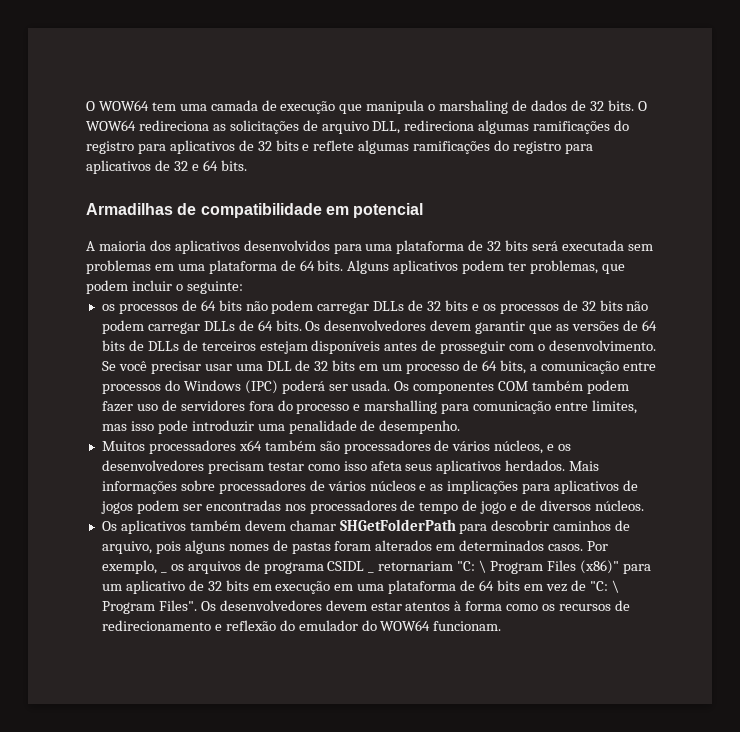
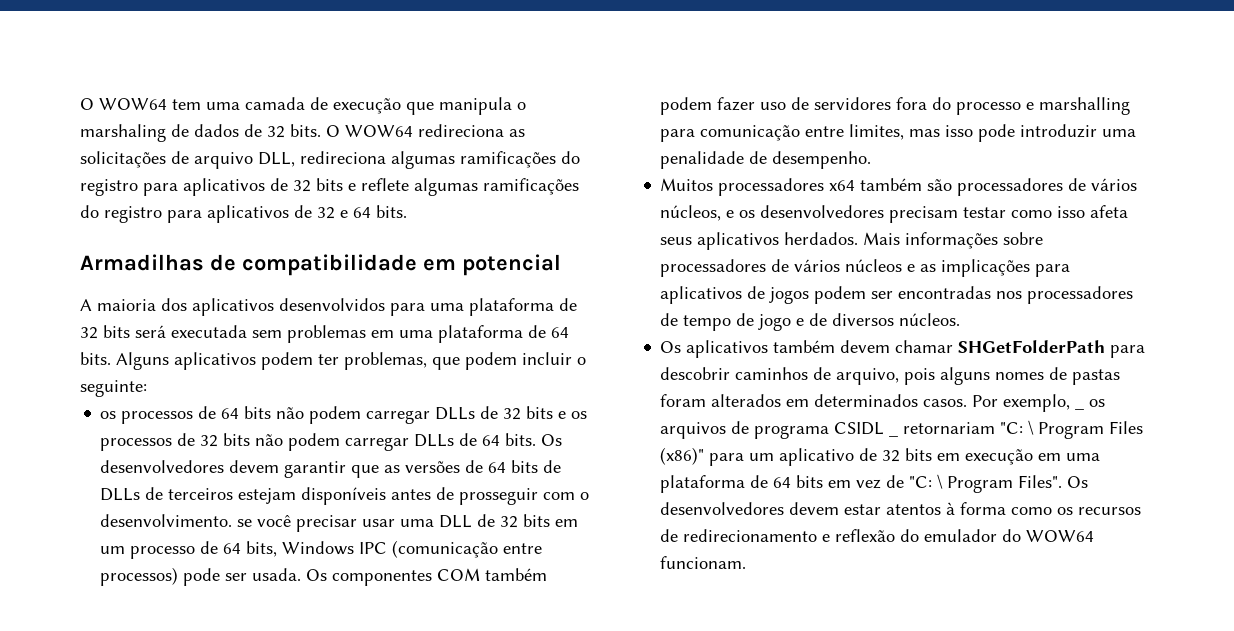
[101,361,116,371] Se -> [237,519,253,527] se
[529,361,656,374] [101,380,325,394] a comunicação entre processos do Windows (IPC) poderá -> [282,540,543,558] [100,567,221,586] Windows IPC (comunicação entre processos) pode

